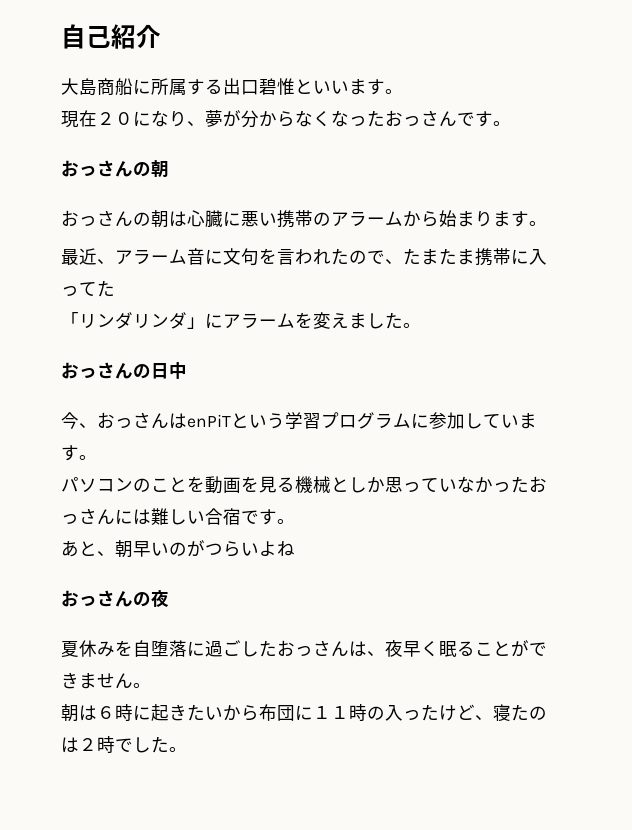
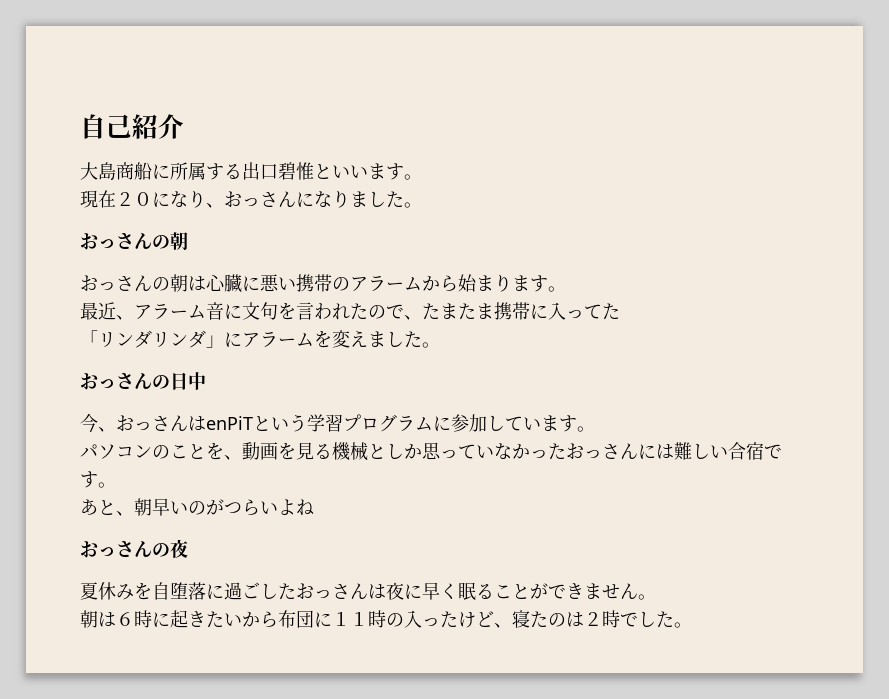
[205,110,493,128] 夢が分からなくなったおっさんです -> [224,190,404,208] おっさんになりました
(205, 484) none -> [224,455,242,460] 、
[367,640,403,657] 、夜 -> [386,582,422,600] 夜に

